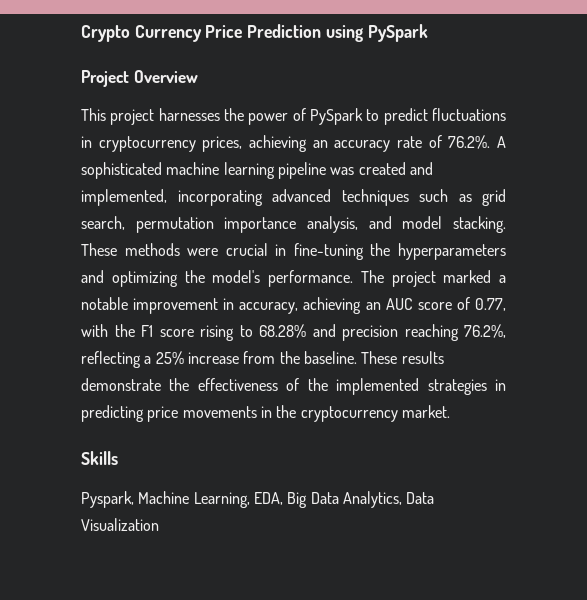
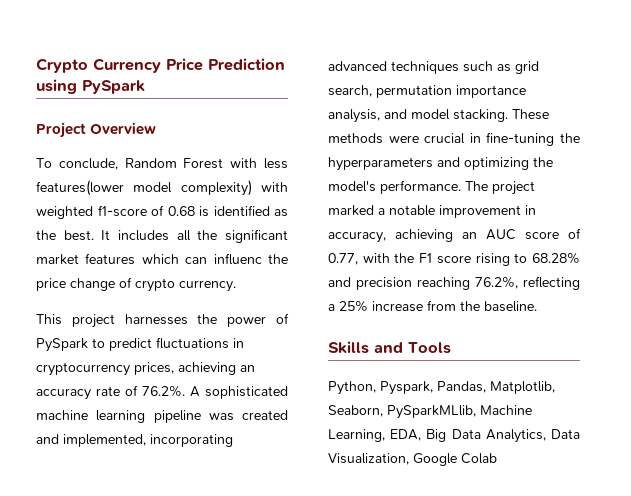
(198, 76) none -> [36,158,288,170] [36,180,288,196] [36,205,288,219] [36,229,288,243] [36,253,288,265] [36,277,236,292] // To conclude, Random Forest with less features(lower model complexity) with weighted f1-score of 0.68 is identified as the best. It includes all the significant market features which can influenc the price change of crypto currency.
[361,351,444,364] [81,378,506,395] [81,405,450,422] [81,451,118,465] [81,491,134,508] These results demonstrate the effectiveness of the implemented strategies in predicting price movements in the cryptocurrency market. // Skills // Pyspark, -> [328,341,451,354] [328,381,555,395] [328,405,476,419] // Skills and Tools // Python, Pyspark, Pandas, Matplotlib, Seaborn, PySparkMLlib,
[81,518,159,531] Visualization -> [328,453,497,466] Visualization, Google Colab

